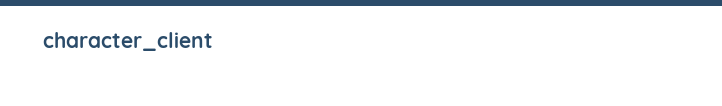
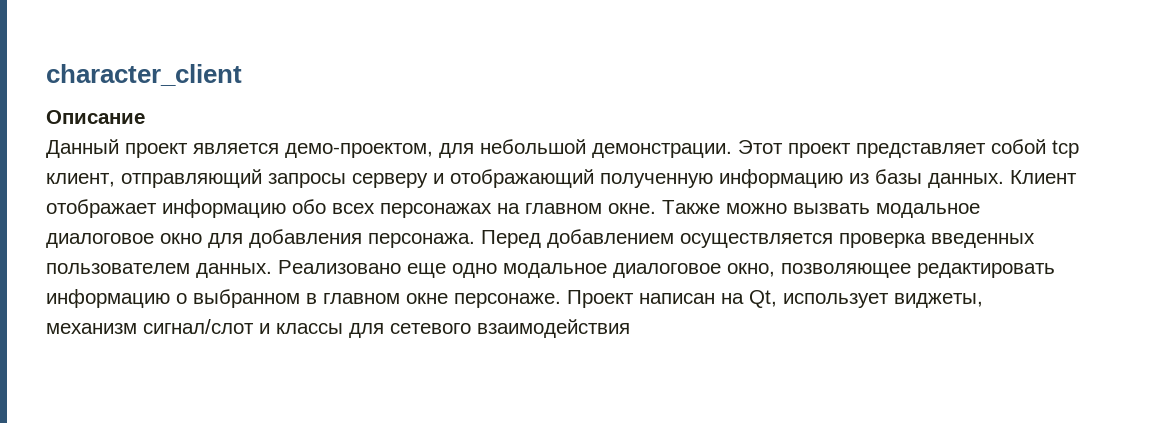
(213, 41) none -> [46,110,145,124] [46,139,1079,158] [46,169,1077,188] [46,199,980,218] [46,229,1035,248] [46,260,1055,278] [46,289,983,308] [46,319,630,338] // Описание // Данный проект является демо-проектом, для небольшой демонстрации. Этот проект представляет собой tcp клиент, отправляющий запросы серверу и отображающий полученную информацию из базы данных. Клиент отображает информацию обо всех персонажах на главном окне. Также можно вызвать модальное диалоговое окно для добавления персонажа. Перед добавлением осуществляется проверка введенных пользователем данных. Реализовано еще одно модальное диалоговое окно, позволяющее редактировать информацию о выбранном в главном окне персонаже. Проект написан на Qt, использует виджеты, механизм сигнал/слот и классы для сетевого взаимодействия

